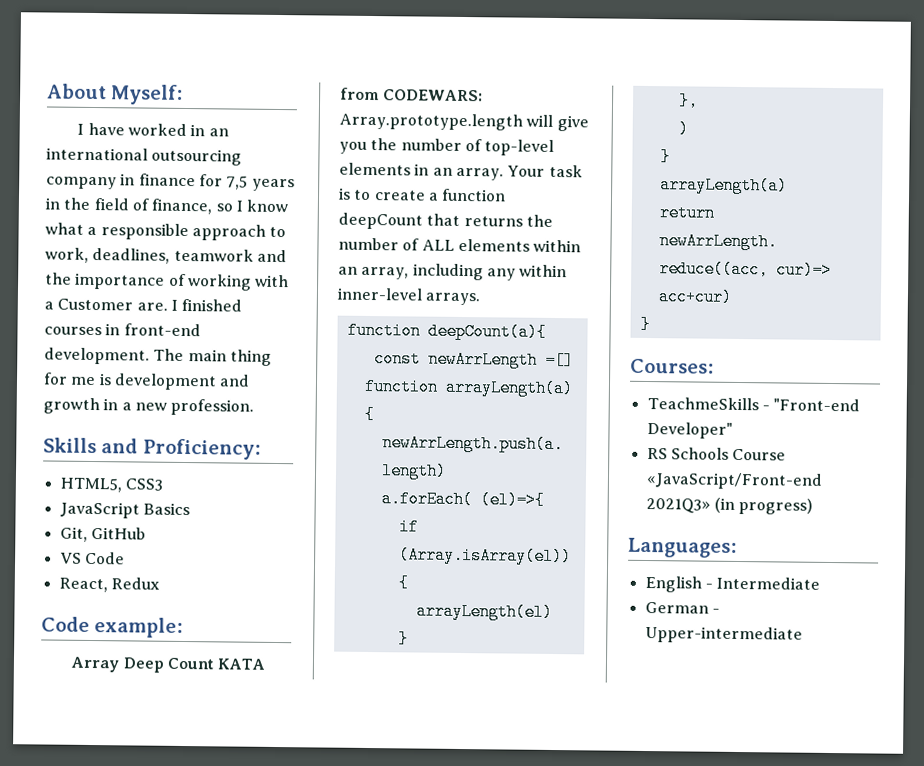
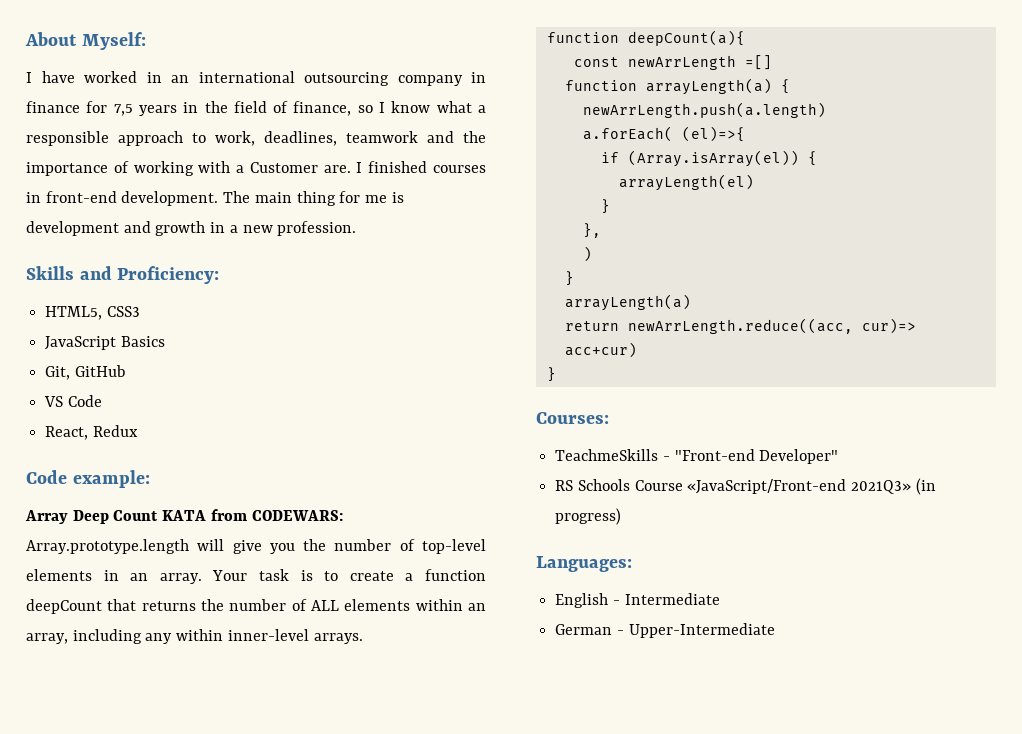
[644,625,803,644] Upper-intermediate -> [628,623,775,638] Upper-Intermediate

